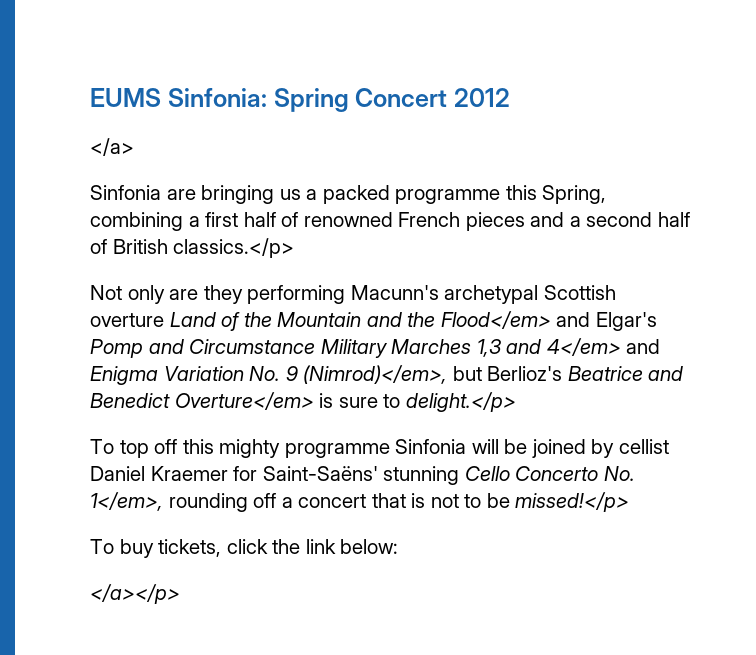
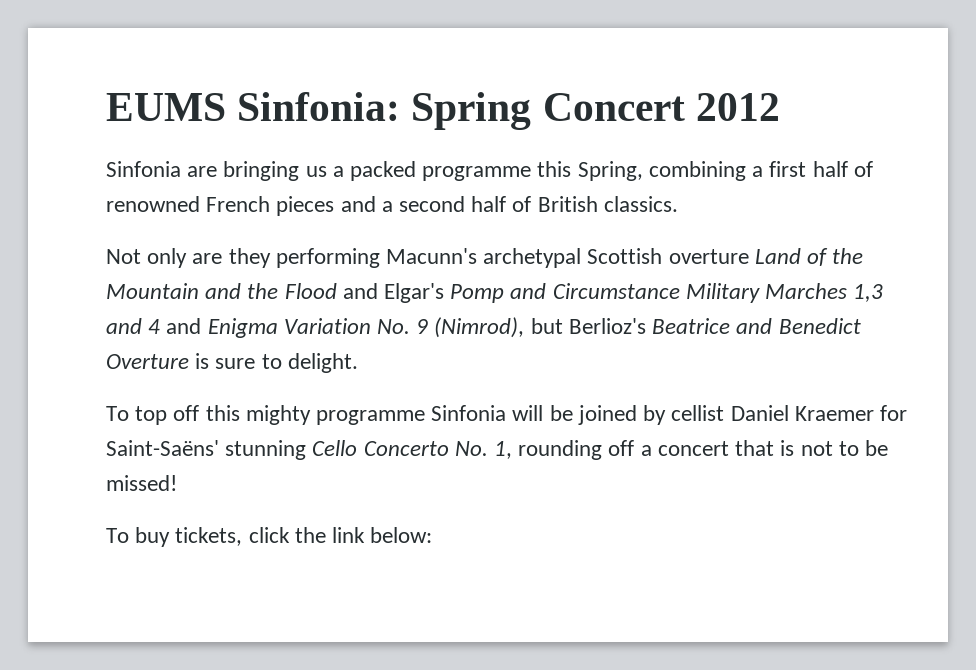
[90,138,134,156] // </a> -> (780, 107) none
[173,238,295,258] classics.</p> -> [603,196,678,212] classics.
[440,311,551,329] Flood</em> -> [284,283,337,299] Flood
[546,338,621,356] 4</em> -> [148,319,161,334] 4
[303,365,448,384] (Nimrod)</em>, -> [434,317,525,338] (Nimrod),
[174,392,314,410] Overture</em> -> [106,354,189,369] Overture
[405,392,516,412] delight.</p> -> [287,353,358,373] delight.
[90,492,163,511] 1</em>, -> [494,441,513,459] 1,
[515,492,630,512] missed!</p> -> [106,475,177,491] missed!
[90,584,180,604] // </a></p> -> (433, 535) none

